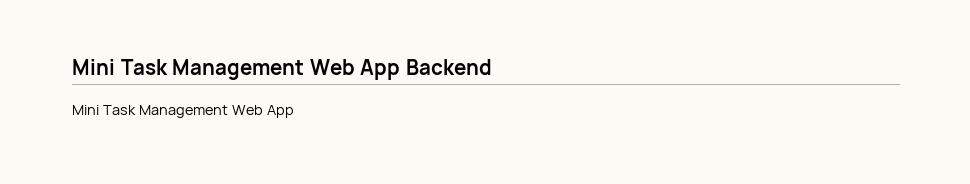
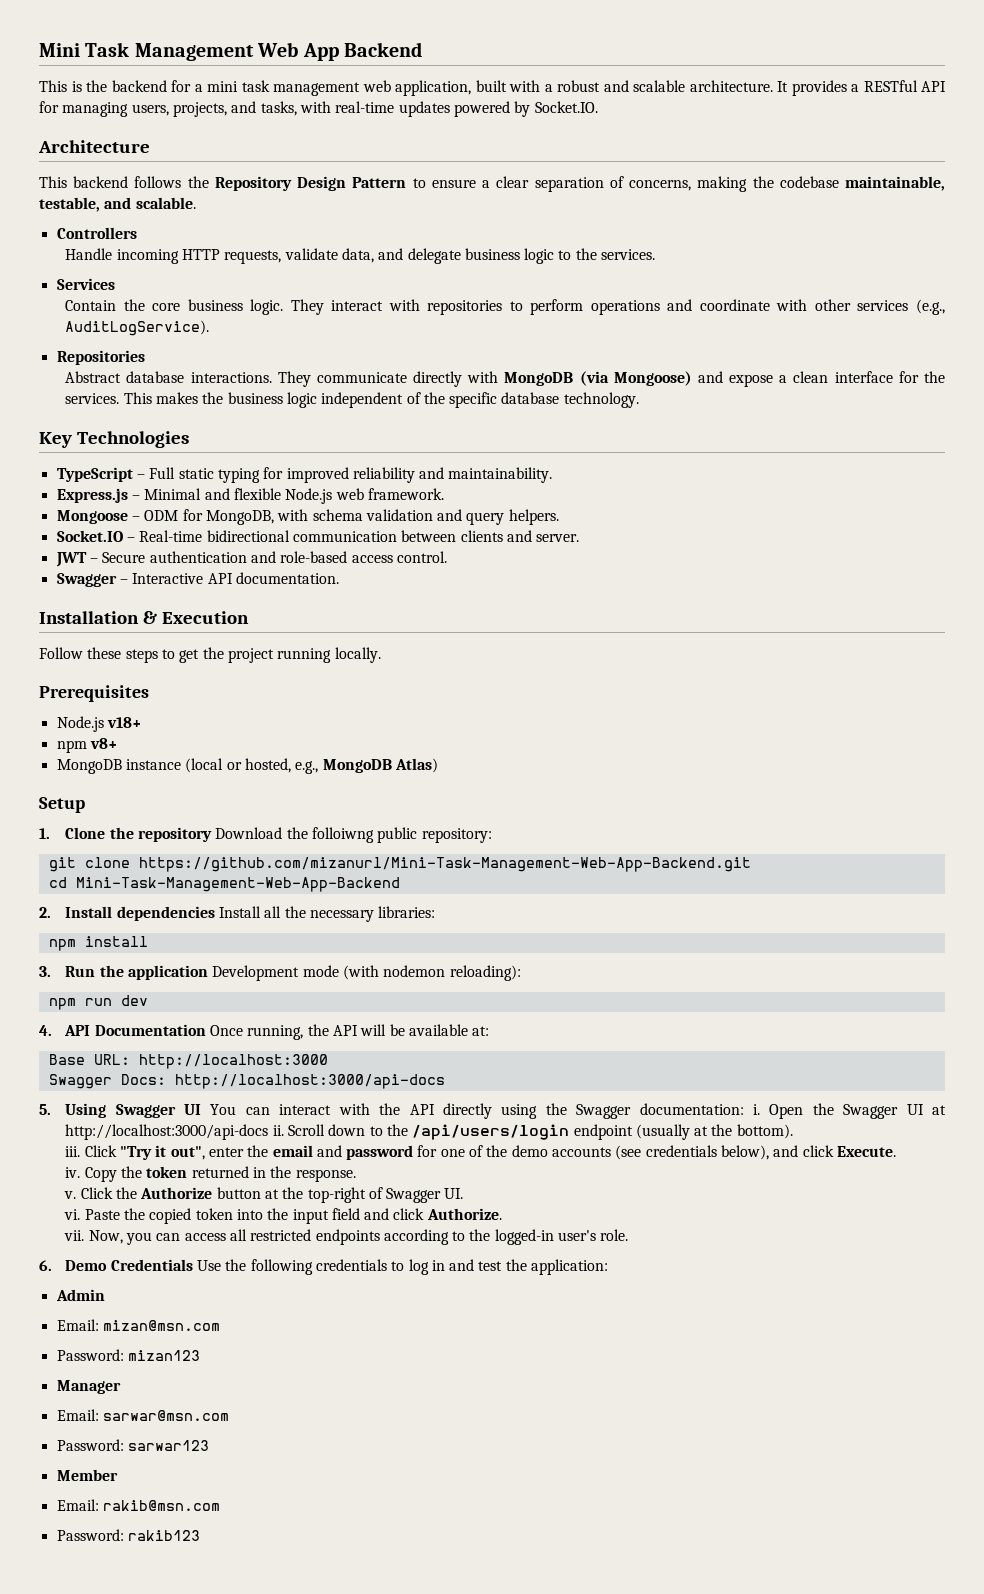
[72,105,294,118] Mini Task Management Web App -> [39,80,946,96] [39,101,598,117] [38,140,150,153] [39,176,946,192] [39,197,196,212] [56,227,137,239] [65,248,656,264] [56,278,115,290] [65,299,945,315] [65,320,210,336] [56,350,145,365] [65,371,946,387] [65,392,639,408] [39,431,189,448] [56,467,553,483] [56,488,444,504] [56,509,559,525] [56,530,580,542] [55,551,447,567] [56,572,339,587] [39,611,249,624] [39,647,381,663] [39,685,149,702] [56,716,141,732] [56,738,117,753] [56,758,438,774] [39,797,85,813] [39,827,492,843] [48,857,751,872] [48,877,400,892] [39,906,436,922] [48,936,148,951] [39,965,521,981] [48,995,148,1010] [39,1024,490,1040] [48,1054,328,1069] [48,1074,445,1089] [39,1103,946,1119] [65,1124,793,1140] [65,1145,896,1160] [65,1166,356,1182] [64,1187,464,1203] [64,1208,502,1224] [64,1229,629,1245] [39,1259,609,1275] [55,1289,105,1301] [56,1319,220,1331] [56,1349,200,1361] [56,1380,121,1394] [56,1409,229,1421] [56,1439,209,1451] [56,1469,118,1481] [56,1499,220,1511] [56,1529,200,1541] This is the backend for a mini task management web application, built with a robust and scalable architecture. It provides a RESTful API for managing users, projects, and tasks, with real-time updates powered by Socket.IO. // Architecture // This backend follows the Repository Design Pattern to ensure a clear separation of concerns, making the codebase maintainable, testable, and scalable. // Controllers // Handle incoming HTTP requests, validate data, and delegate business logic to the services. // Services // Contain the core business logic. They interact with repositories to perform operations and coordinate with other services (e.g., AuditLogService). // Repositories // Abstract database interactions. They communicate directly with MongoDB (via Mongoose) and expose a clean interface for the services. This makes the business logic independent of the specific database technology. // Key Technologies // TypeScript – Full static typing for improved reliability and maintainability. // Express.js – Minimal and flexible Node.js web framework. // Mongoose – ODM for MongoDB, with schema validation and query helpers. // Socket.IO – Real-time bidirectional communication between clients and server. // JWT – Secure authentication and role-based access control. // Swagger – Interactive API documentation. // Installation & Execution // Follow these steps to get the project running locally. // Prerequisites // Node.js v18+ // npm v8+ // MongoDB instance (local or hosted, e.g., MongoDB Atlas) // Setup // 1. Clone the repository Download the folloiwng public repository: // git clone https://github.com/mizanurl/Mini-Task-Management-Web-App-Backend.git // cd Mini-Task-Management-Web-App-Backend // 2. Install dependencies Install all the necessary libraries: // npm install // 3. Run the application Development mode (with nodemon reloading): // npm run dev // 4. API Documentation Once running, the API will be available at: // Base URL: http://localhost:3000 // Swagger Docs: http://localhost:3000/api-docs // 5. Using Swagger UI You can interact with the API directly using the Swagger documentation: i. Open the Swagger UI at http://localhost:3000/api-docs ii. Scroll down to the /api/users/login endpoint (usually at the bottom). // iii. Click "Try it out", enter the email and password for one of the demo accounts (see credentials below), and click Execute. // iv. Copy the token returned in the response. // v. Click the Authorize button at the top-right of Swagger UI. // vi. Paste the copied token into the input field and click Authorize. // vii. Now, you can access all restricted endpoints according to the logged-in user's role. // 6. Demo Credentials Use the following credentials to log in and test the application: // Admin // Email: mizan@msn.com // Password: mizan123 // Manager // Email: sarwar@msn.com // Password: sarwar123 // Member // Email: rakib@msn.com // Password: rakib123

